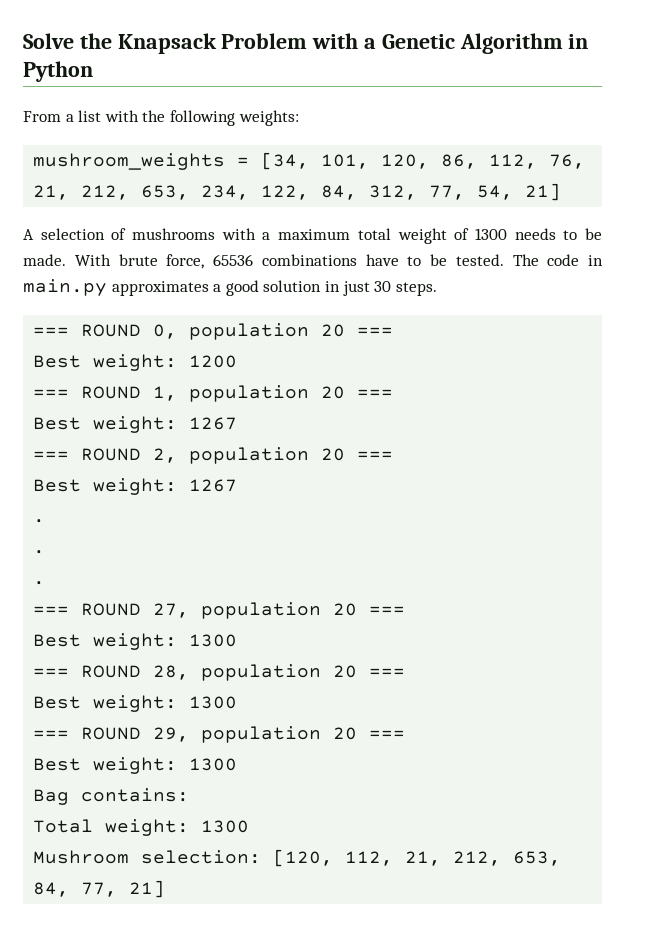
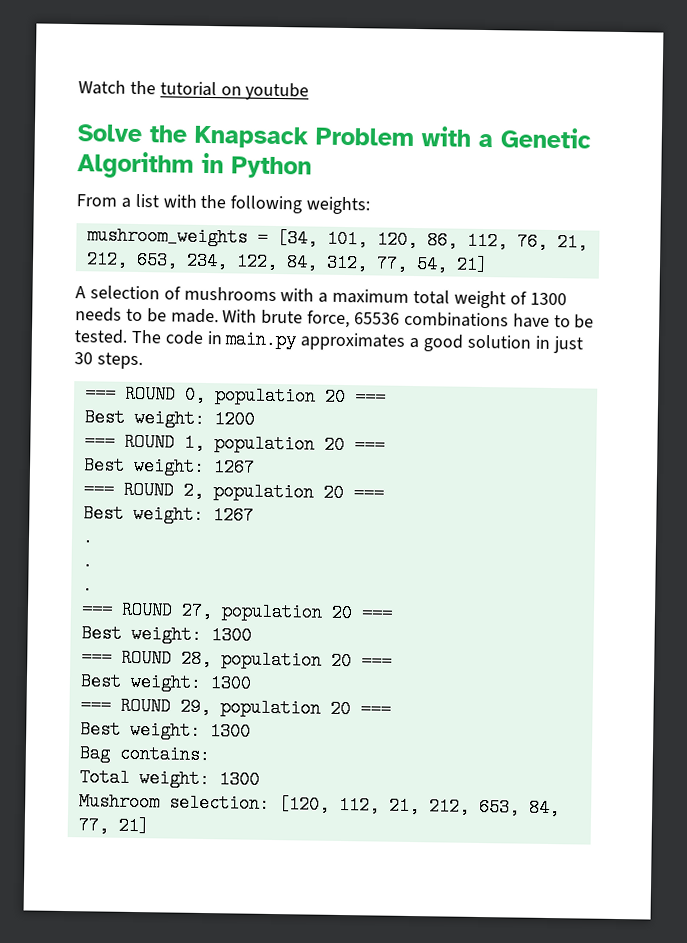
(23, 41) none -> [78,80,310,101] Watch the tutorial on youtube //

